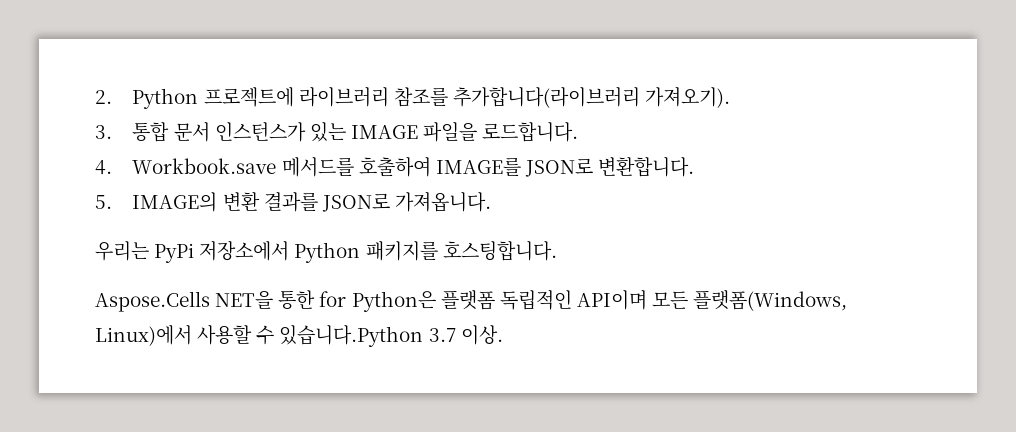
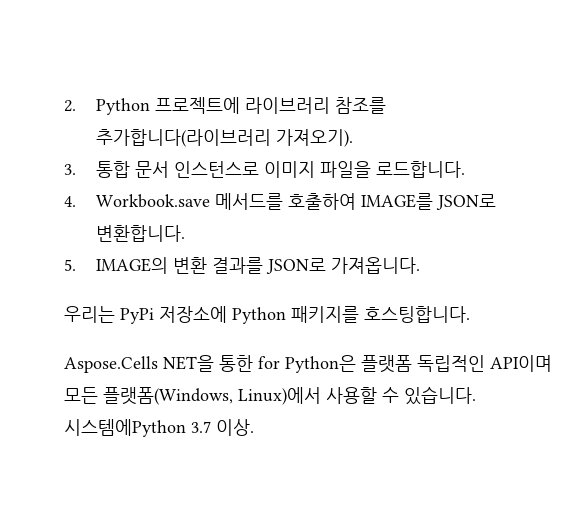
[214,122,418,142] 인스턴스가 있는 IMAGE -> [173,161,315,178] 인스턴스로 이미지
[199,241,290,261] 저장소에서 -> [159,306,227,323] 저장소에
[279,325,424,347] 있습니다.Python -> [404,386,476,405] [64,419,186,437] 있습니다. 시스템에Python

